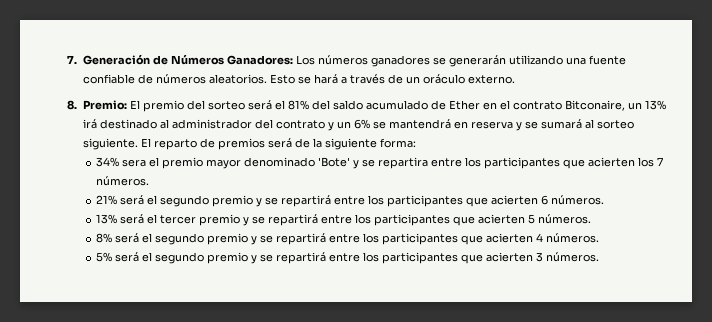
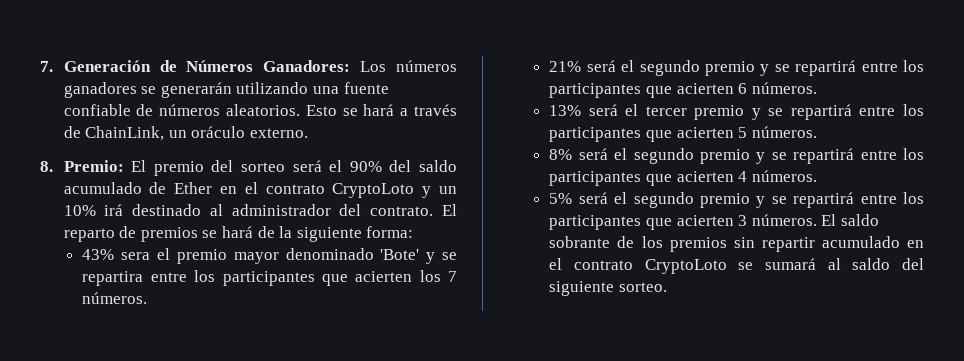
(404, 79) none -> [85,126,165,141] ChainLink,
[288,100,310,110] 81% -> [349,161,382,172] 90%
[565,100,667,111] Bitconaire, un 13% -> [332,183,457,198] [63,205,96,216] CryptoLoto y un 10%
[276,119,635,131] [83,138,139,150] contrato y un 6% se mantendrá en reserva y se sumará al sorteo siguiente. -> [370,206,434,216] contrato.
[268,138,293,148] será -> [202,226,254,238] se hará
[95,157,119,167] 34% -> [82,249,115,260] 43%
(599, 257) none -> [821,214,879,226] [549,236,924,252] [549,258,924,274] [549,281,667,296] El saldo sobrante de los premios sin repartir acumulado en el contrato CryptoLoto se sumará al saldo del siguiente sorteo.

